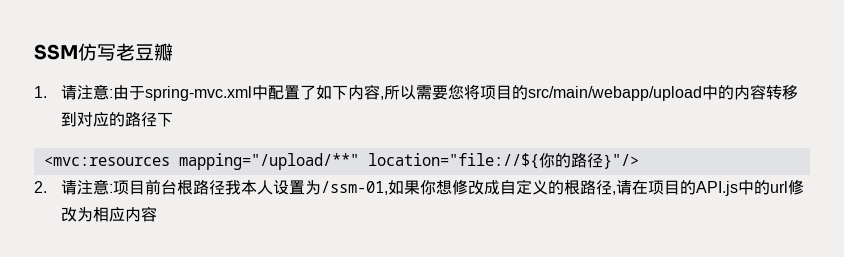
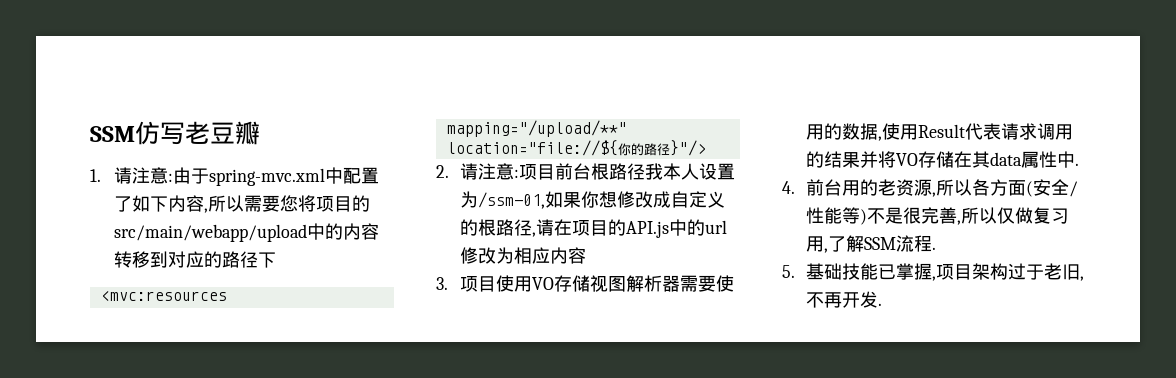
(157, 214) none -> [436,275,734,292] [805,123,1073,141] [805,151,1079,168] [782,179,1078,197] [805,207,1069,225] [805,235,936,253] [782,263,1084,281] [805,291,882,308] // 3.项目使用VO存储视图解析器需要使用的数据,使用Result代表请求调用的结果并将VO存储在其data属性中. // 4.前台用的老资源,所以各方面(安全/性能等)不是很完善,所以仅做复习用,了解SSM流程. // 5.基础技能已掌握,项目架构过于老旧,不再开发.

